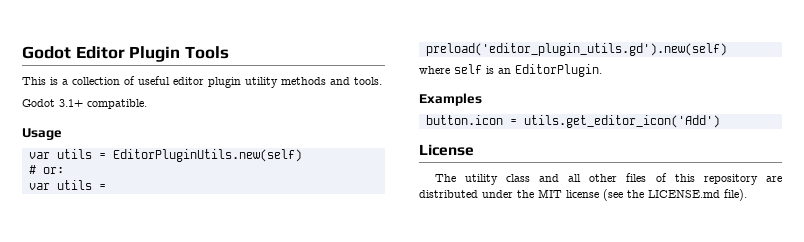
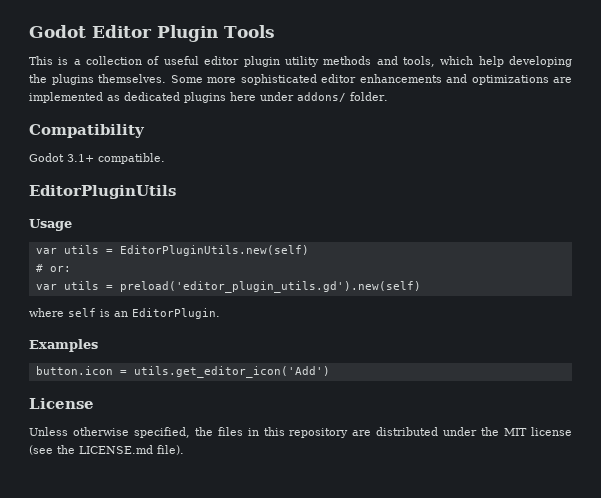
[354,77,382,85] tools. -> [402,56,572,67] [29,74,572,85] [29,92,388,103] [29,124,145,138] tools, which help developing the plugins themselves. Some more sophisticated editor enhancements and optimizations are implemented as dedicated plugins here under addons/ folder. // Compatibility
(147, 104) none -> [29,185,176,199] // EditorPluginUtils
[434,173,667,185] The utility class and all other files of -> [29,427,259,438] Unless otherwise specified, the files in

